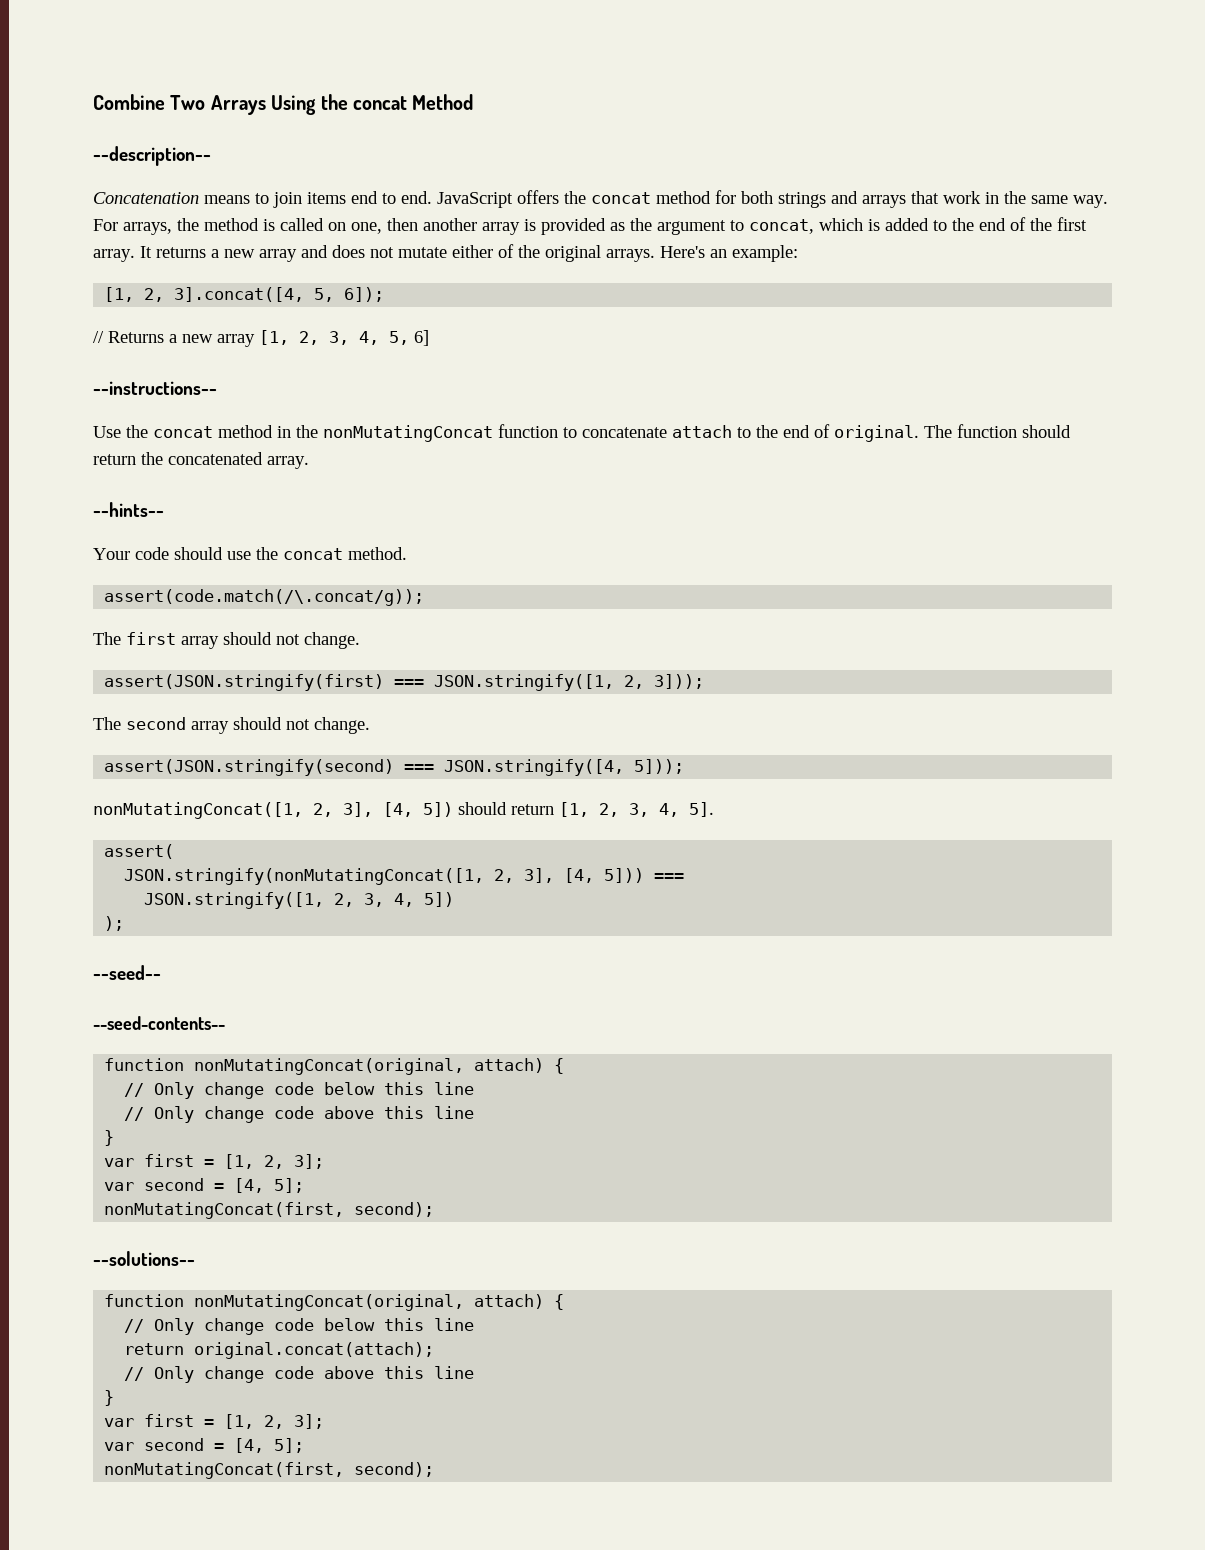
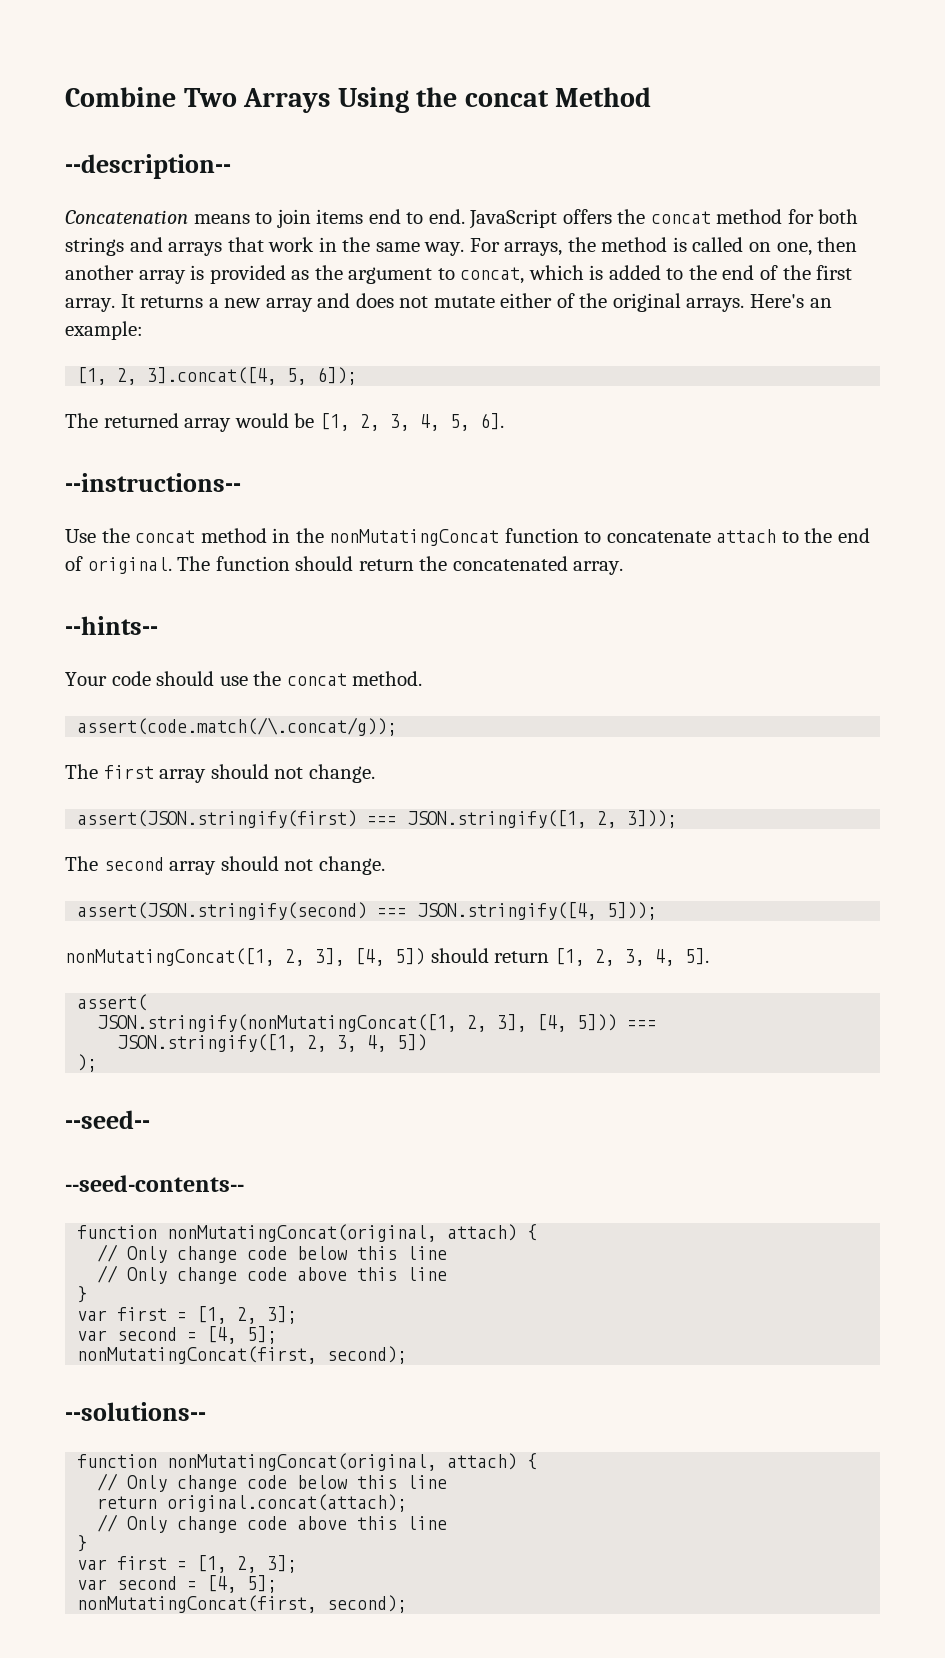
[93,331,255,347] // Returns a new array -> [65,413,315,432] The returned array would be
[414,330,429,346] 6] -> [479,413,504,430] 6].

